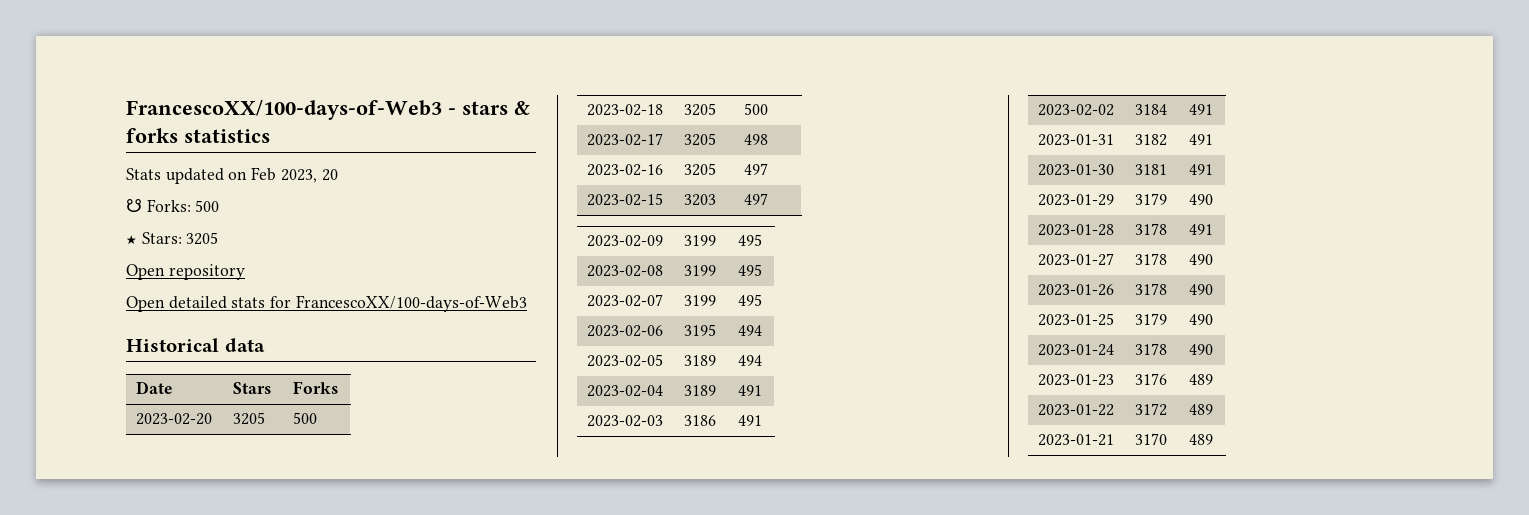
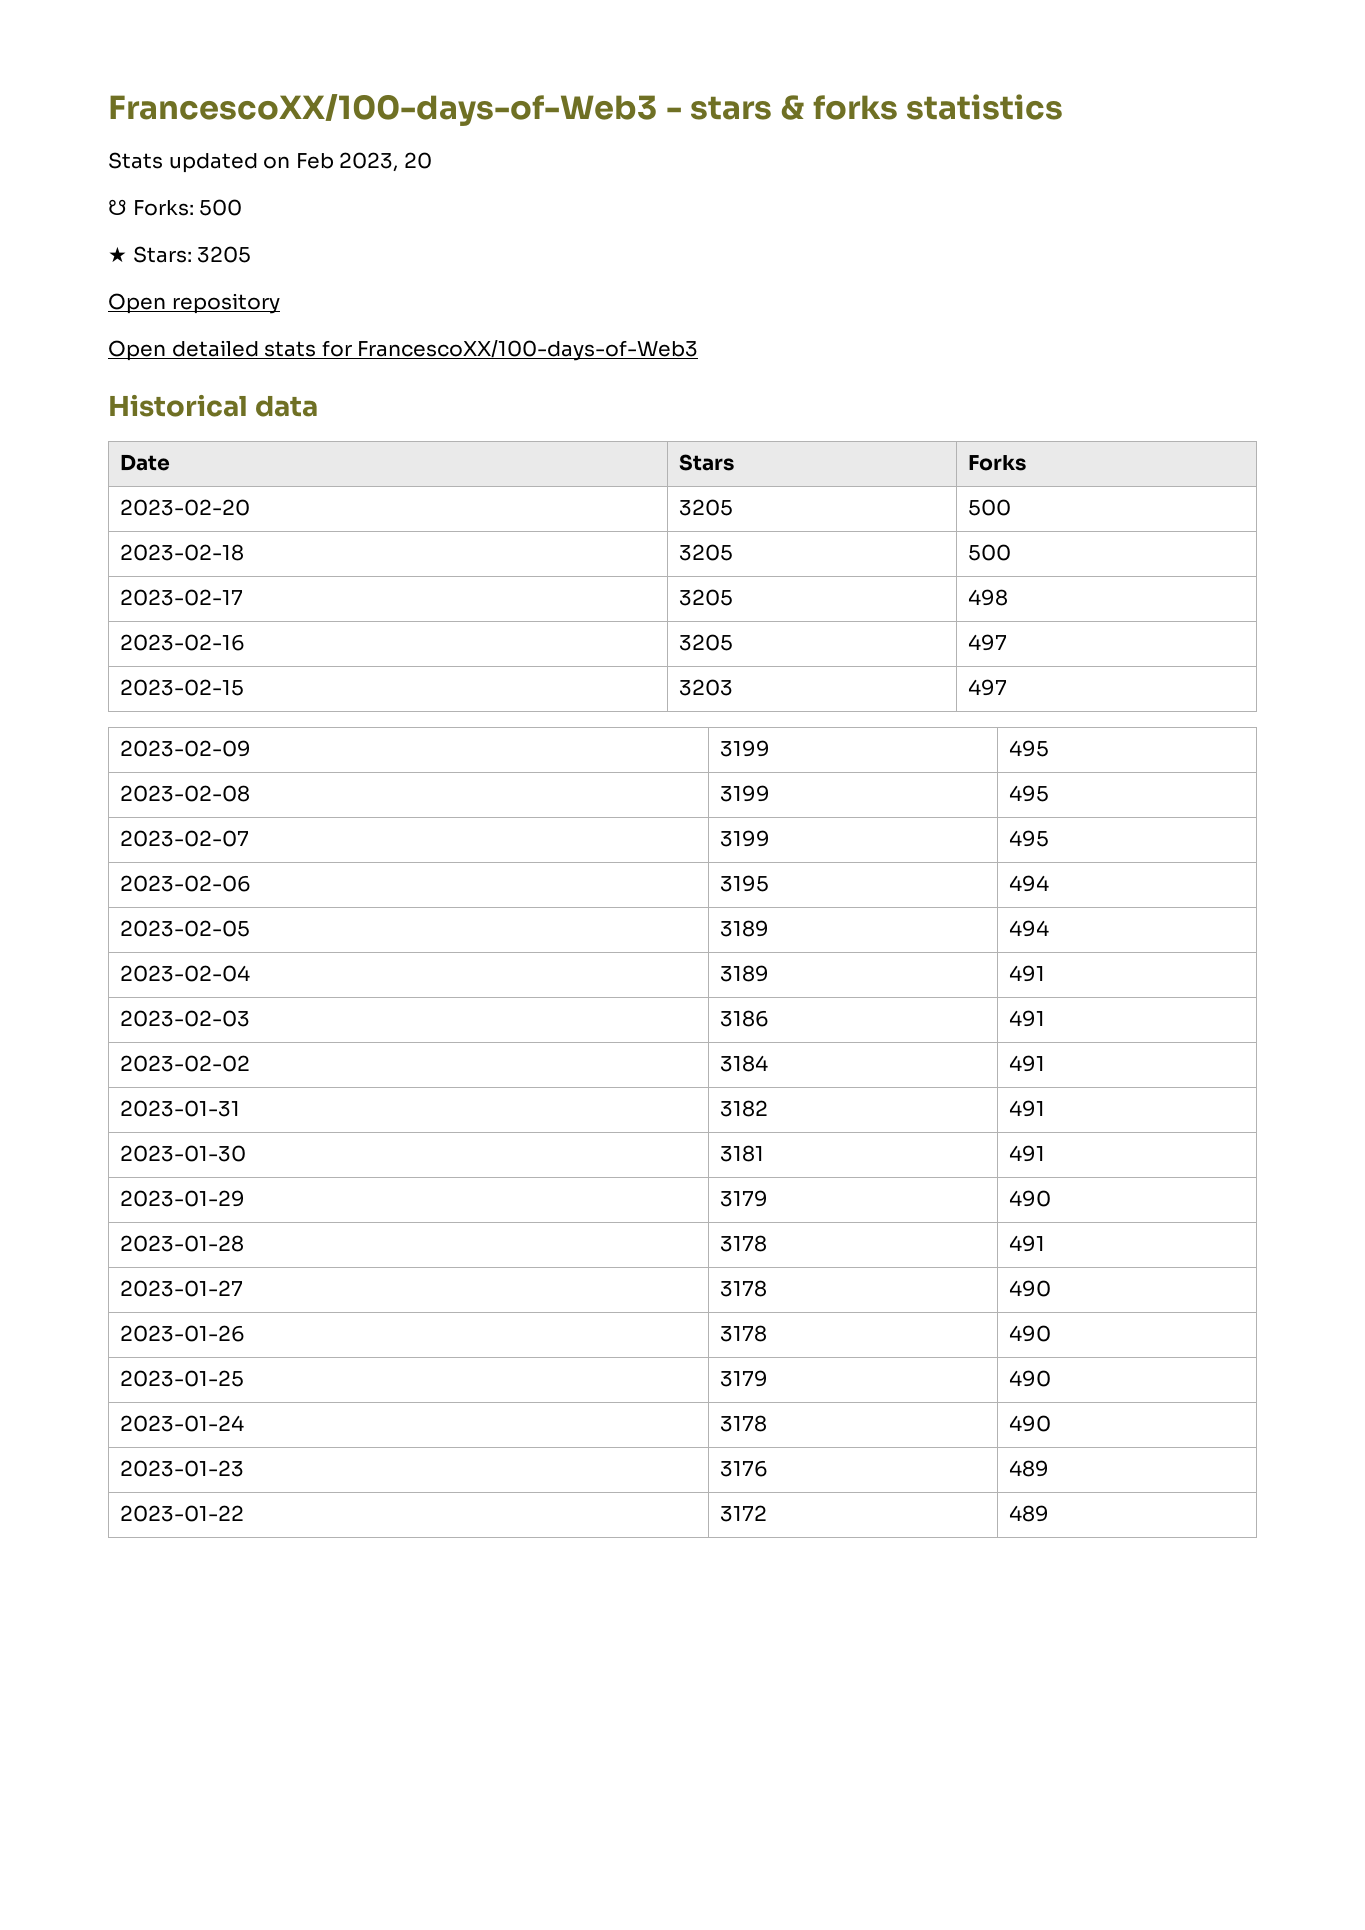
[1038,434,1115,446] [1135,433,1168,445] [1189,434,1214,445] // 2023-01-21 | 3170 | 489 -> (1049, 1513) none

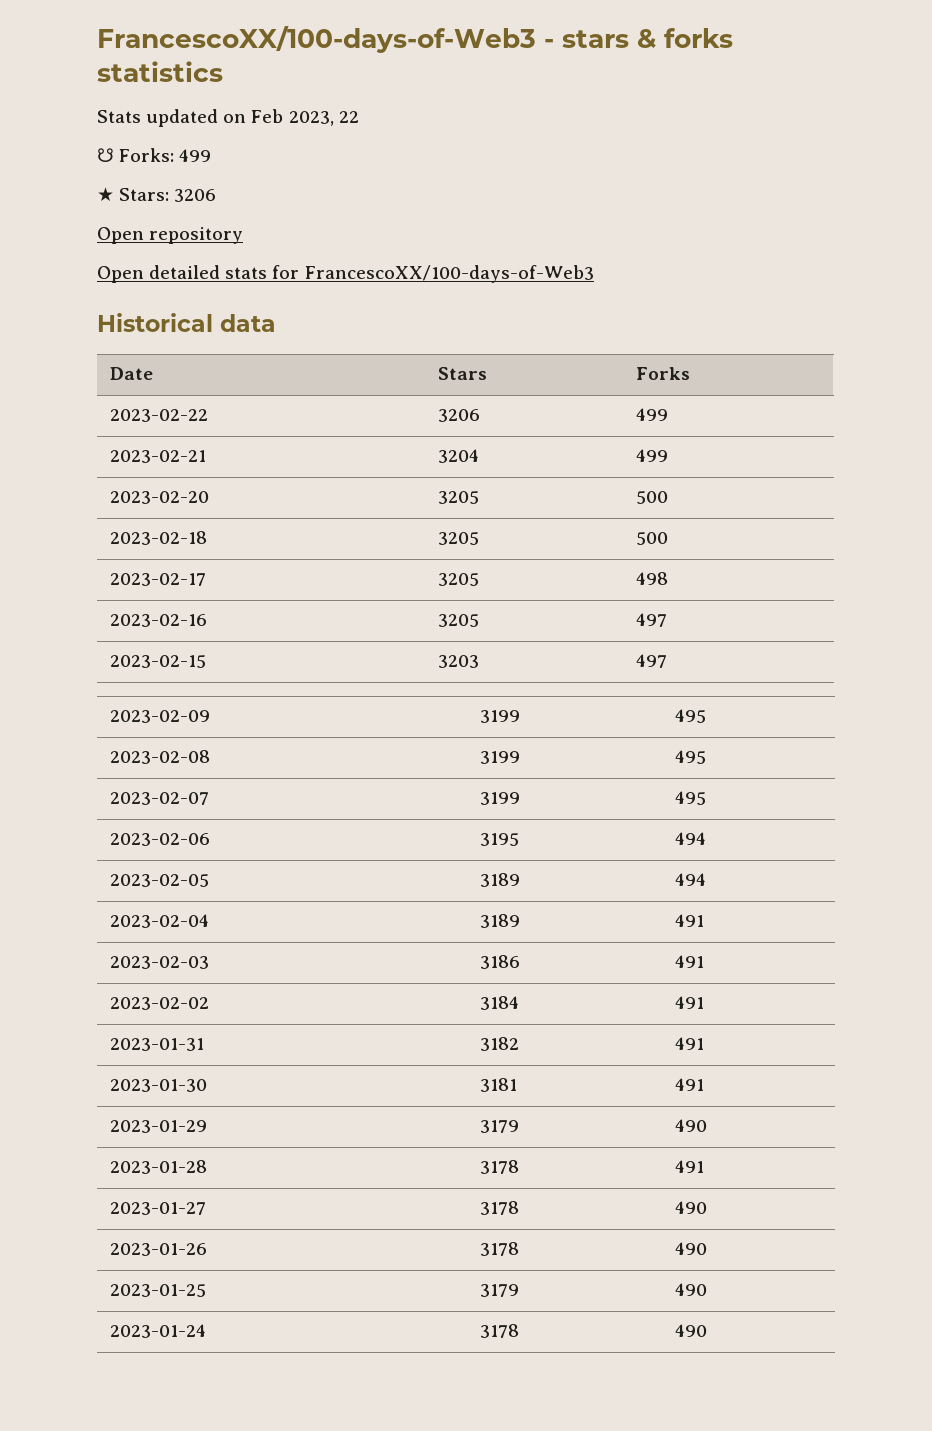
[403,152,432,169] 20 -> [338,111,359,123] 22
[199,199,243,216] 500 -> [179,149,212,162] 499
[197,246,252,263] 3205 -> [174,189,217,202] 3206
(1026, 463) none -> [109,409,208,422] [437,409,480,422] [635,408,668,421] [109,450,206,463] [437,449,479,463] [635,449,668,462] // 2023-02-22 | 3206 | 499 // 2023-02-21 | 3204 | 499
[119,1460,244,1477] [719,1460,768,1477] [1008,1460,1049,1477] [119,1505,244,1522] [719,1505,767,1522] [1008,1505,1049,1522] // 2023-01-23 | 3176 | 489 // 2023-01-22 | 3172 | 489 -> (707, 1330) none

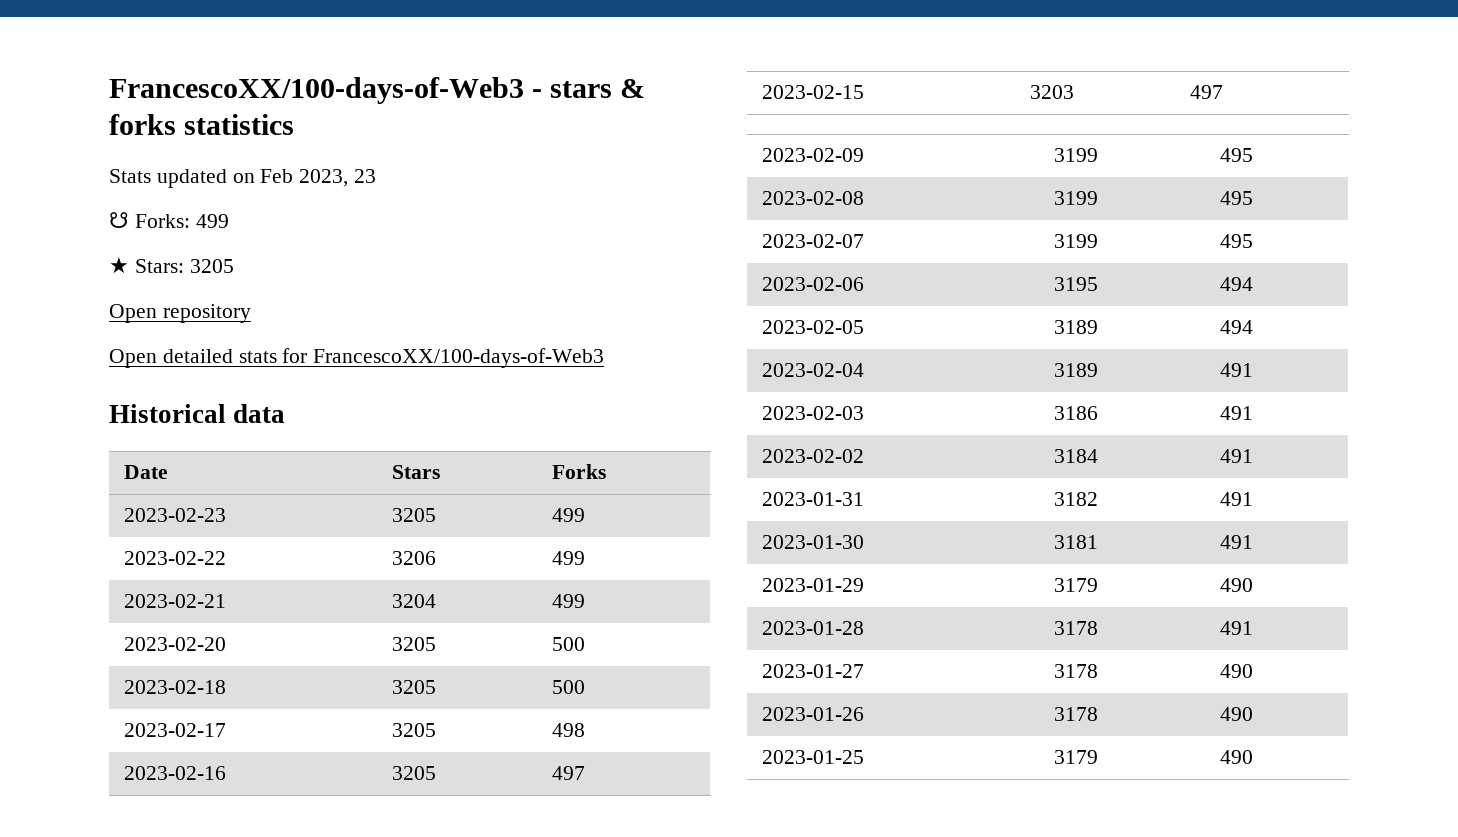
[338,111,359,123] 22 -> [354,169,377,183] 23
[174,189,217,202] 3206 -> [189,259,234,273] 3205
(690, 373) none -> [124,508,227,522] [392,508,437,522] [552,508,586,522] // 2023-02-23 | 3205 | 499
[109,1324,206,1338] [479,1324,519,1338] [674,1324,707,1337] // 2023-01-24 | 3178 | 490 -> (1254, 757) none

